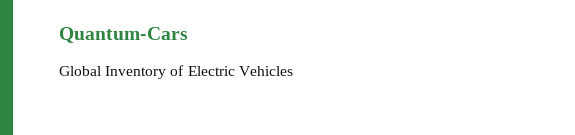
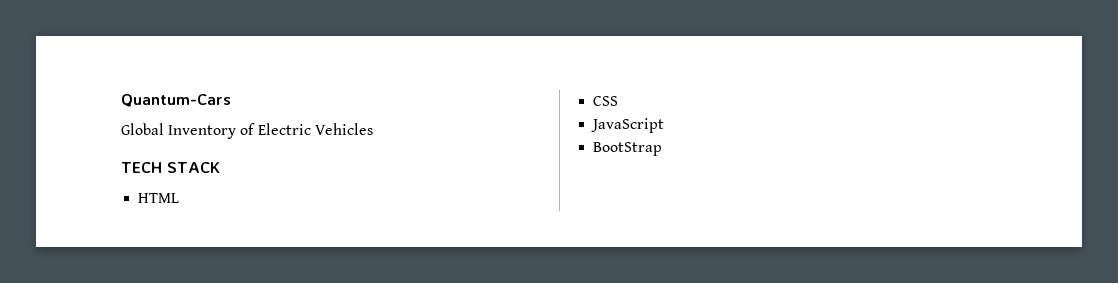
(293, 71) none -> [121,162,220,173] [138,193,180,203] [593,96,619,106] [591,118,665,133] [593,142,663,156] // TECH STACK // HTML // CSS // JavaScript // BootStrap

